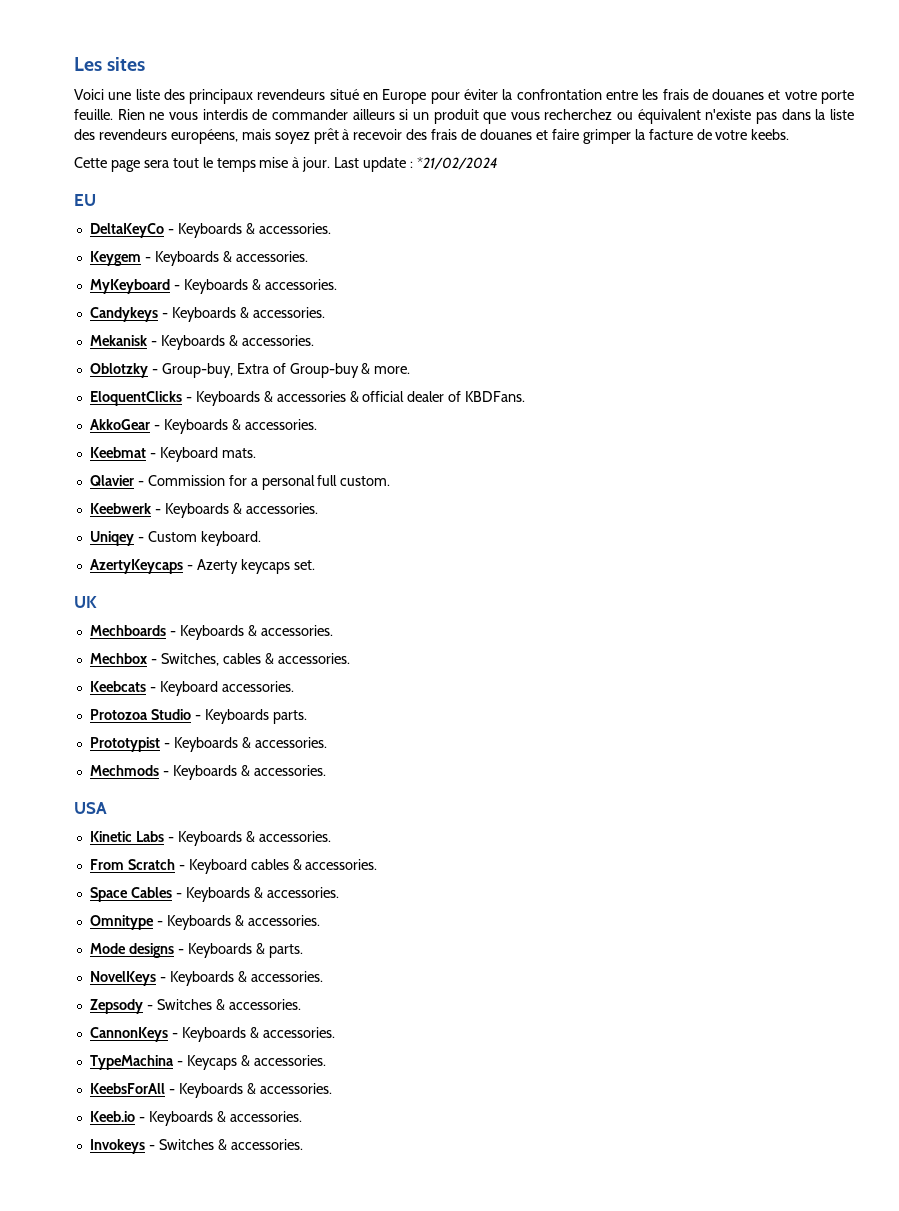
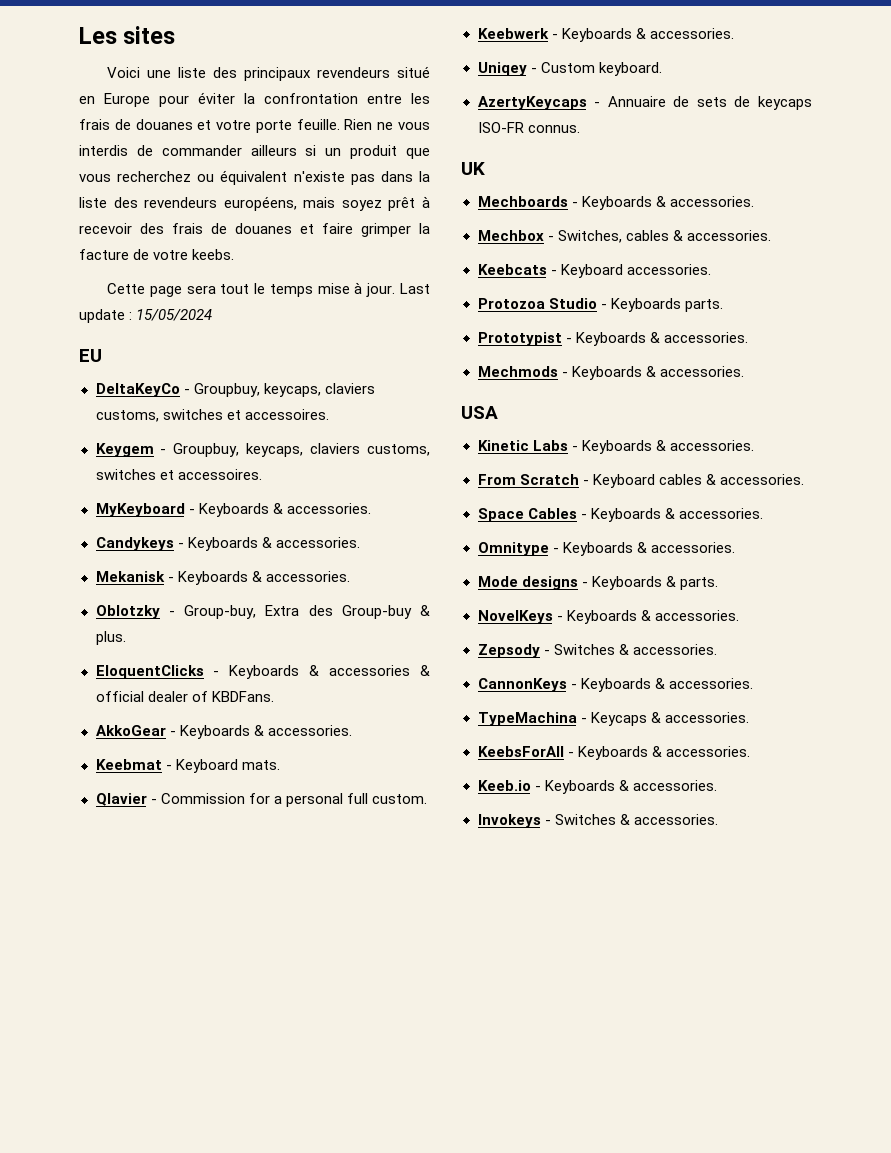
[416,157,498,170] *21/02/2024 -> [136,309,213,321] 15/05/2024
[177,223,331,238] [89,251,308,266] Keyboards & accessories. // Keygem - Keyboards & accessories. -> [193,383,375,397] [95,409,329,422] [95,443,430,457] [95,469,262,480] Groupbuy, keycaps, claviers customs, switches et accessoires. // Keygem - Groupbuy, keycaps, claviers customs, switches et accessoires.
[272,363,286,374] of -> [308,605,333,616] des
[374,366,411,374] more. -> [95,631,126,645] plus.
[196,559,315,574] Azerty keycaps set. -> [607,96,812,110] [477,122,580,133] Annuaire de sets de keycaps ISO-FR connus.

